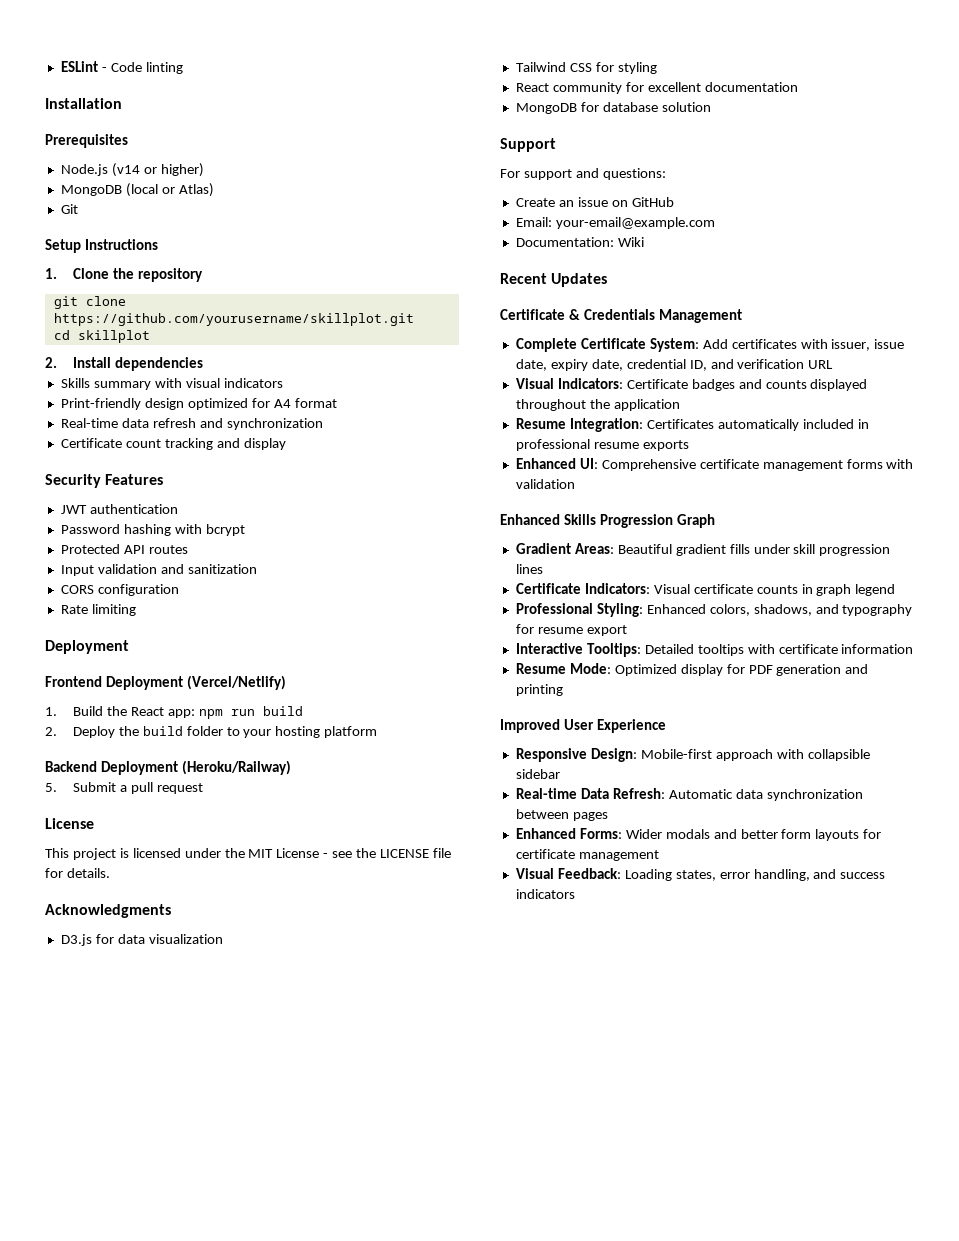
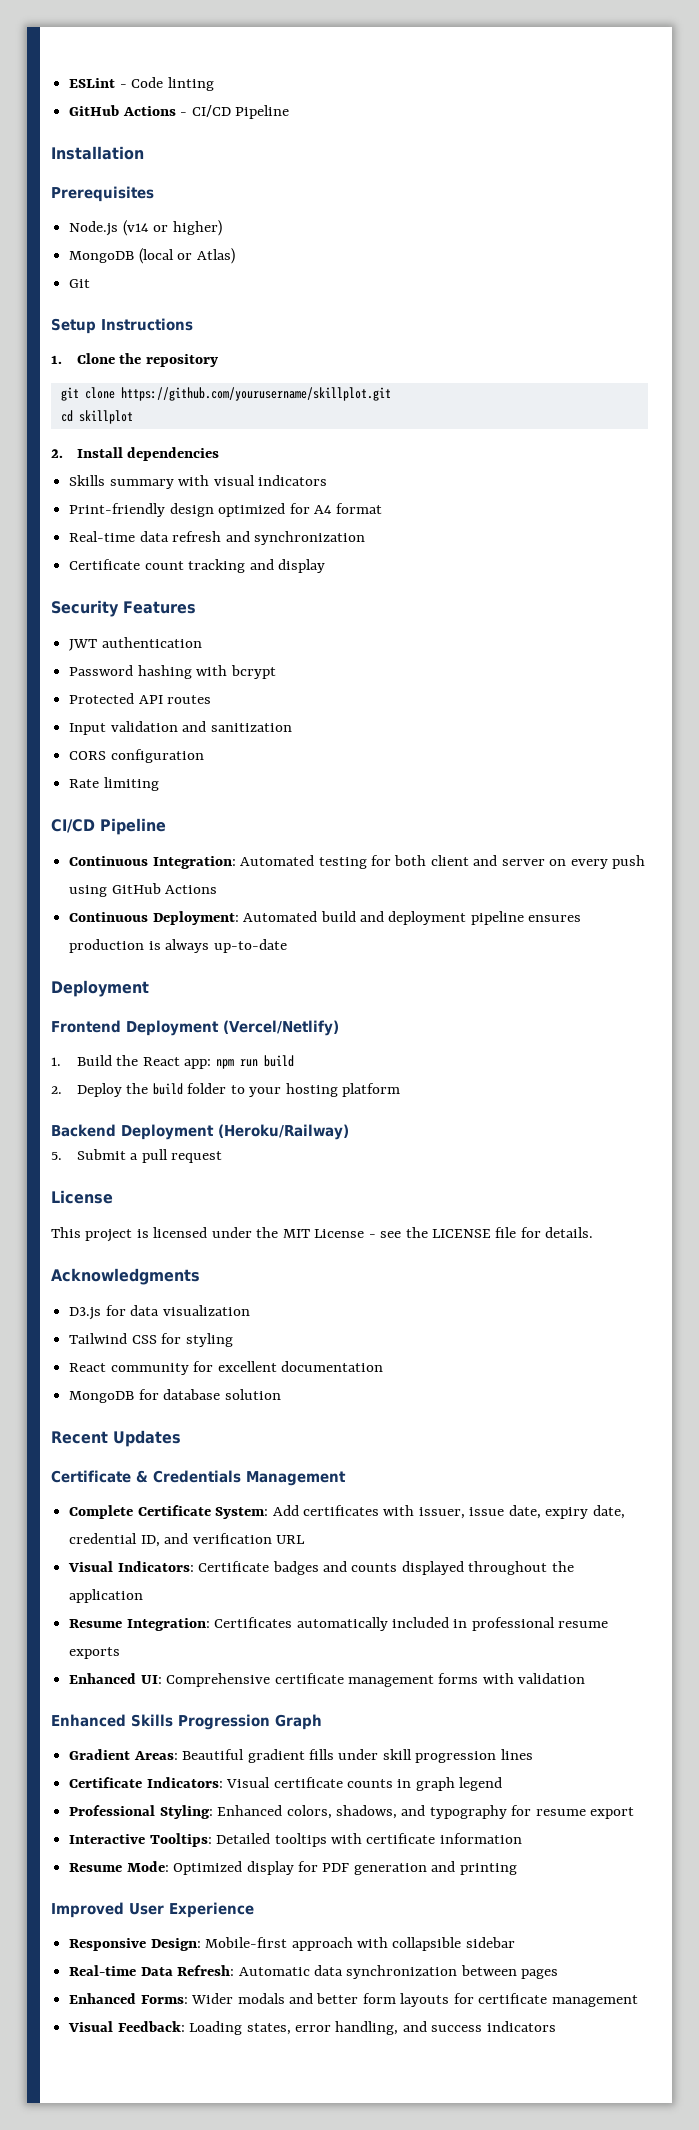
(183, 68) none -> [69,105,289,119] // GitHub Actions - CI/CD Pipeline
(136, 610) none -> [51,818,166,835] [69,855,646,869] [69,883,218,897] [69,911,582,925] [69,939,287,953] // CI/CD Pipeline // Continuous Integration: Automated testing for both client and server on every push using GitHub Actions // Continuous Deployment: Automated build and deployment pipeline ensures production is always up-to-date
[500,138,556,152] [500,168,666,180] [515,197,674,207] [515,217,715,229] [515,237,644,247] // Support // For support and questions: // Create an issue on GitHub // Email: your-email@example.com // Documentation: Wiki -> (281, 1394) none

